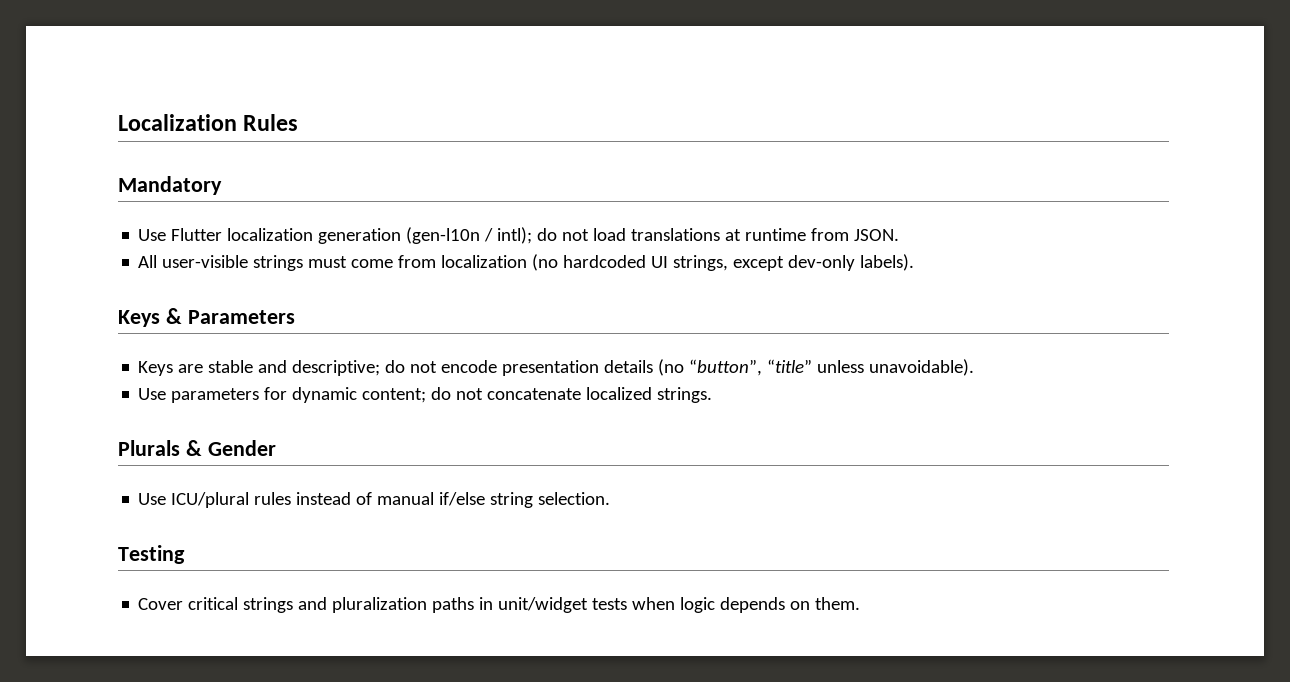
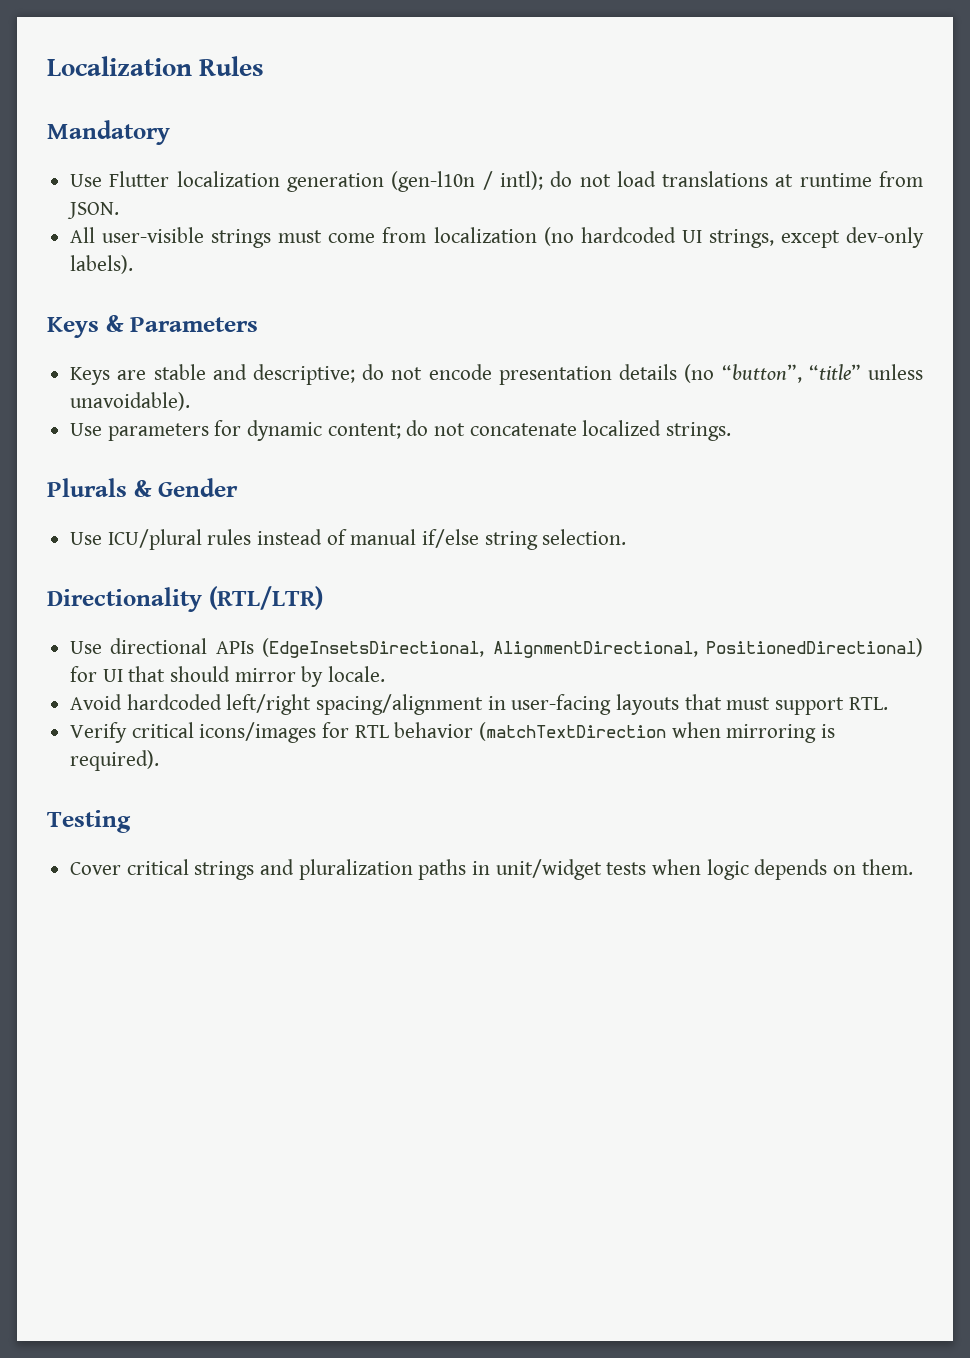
(611, 498) none -> [47,586,323,612] [70,638,924,658] [70,666,386,687] [70,694,888,715] [70,722,836,743] [70,750,160,771] // Directionality (RTL/LTR) // Use directional APIs (EdgeInsetsDirectional, AlignmentDirectional, PositionedDirectional) for UI that should mirror by locale. // Avoid hardcoded left/right spacing/alignment in user-facing layouts that must support RTL. // Verify critical icons/images for RTL behavior (matchTextDirection when mirroring is required).

